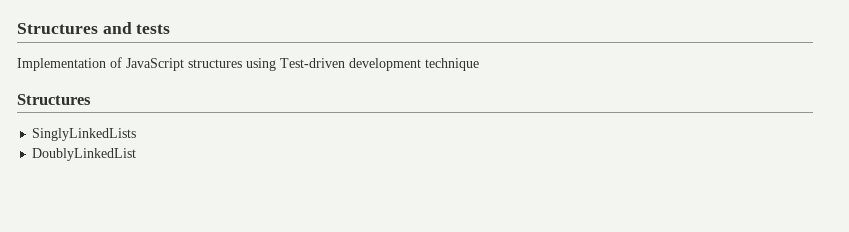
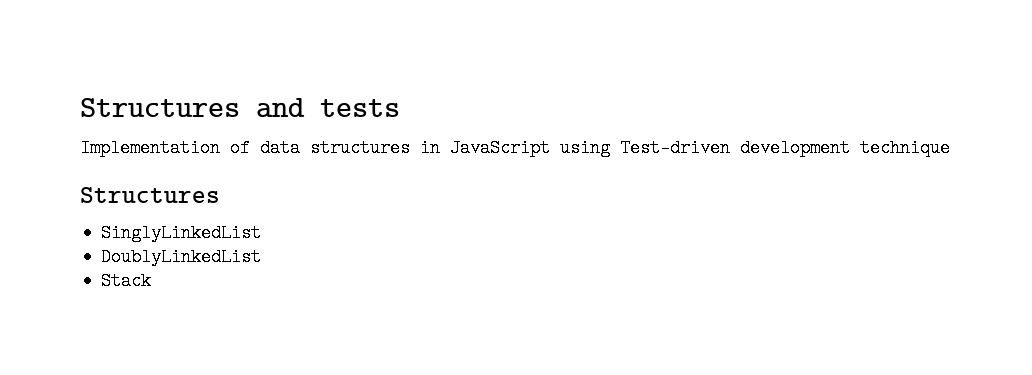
[126,58,242,71] JavaScript structures -> [260,139,550,157] data structures in JavaScript
[32,128,137,141] SinglyLinkedLists -> [101,224,262,242] SinglyLinkedList
(137, 154) none -> [101,272,152,290] // Stack

